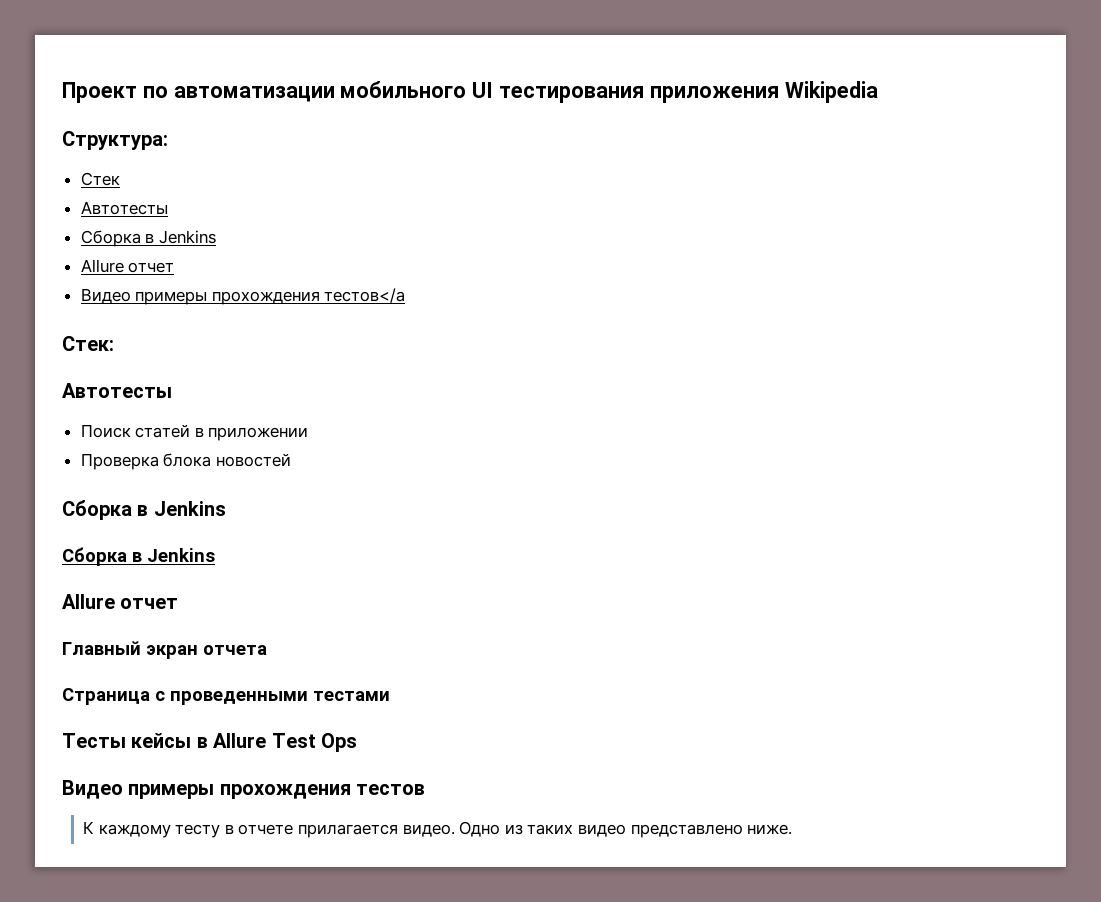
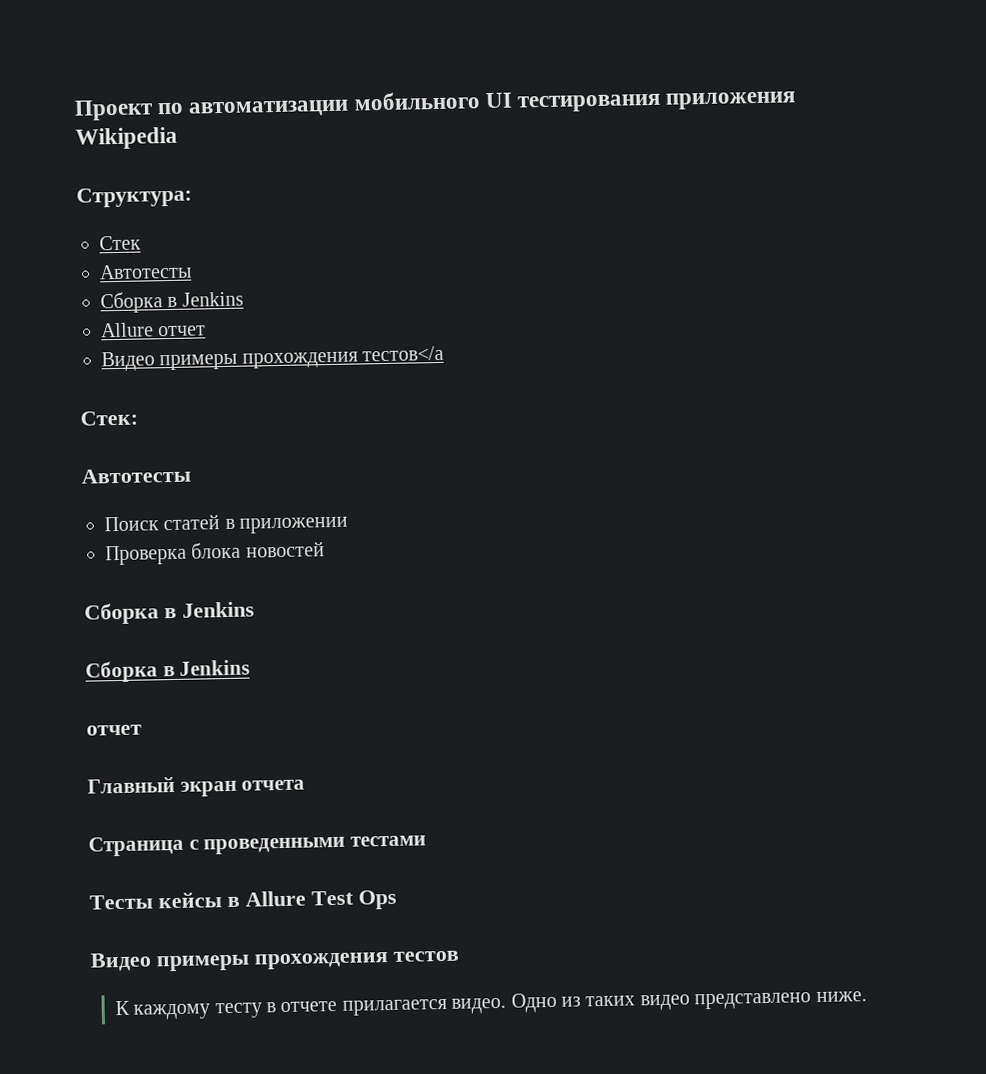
[62,594,115,609] Allure -> (251, 667) none

